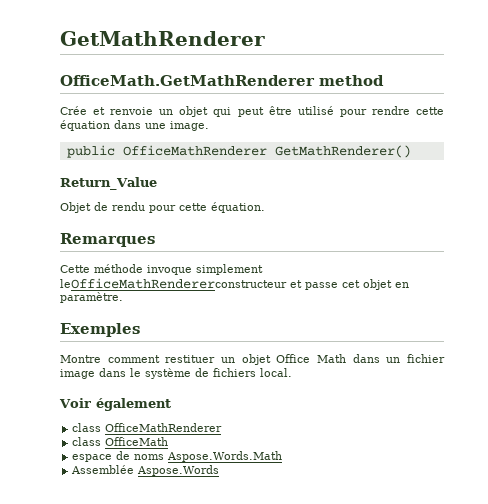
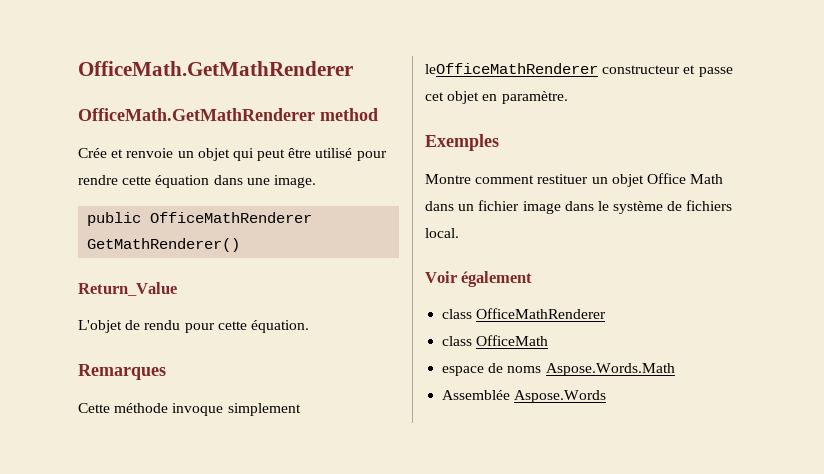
[60,31,265,46] GetMathRenderer -> [78,61,353,76] OfficeMath.GetMathRenderer
[60,202,91,213] Objet -> [78,320,122,333] L'objet
[60,278,287,289] leOfficeMathRendererconstructeur -> [425,63,681,74] leOfficeMathRenderer constructeur

